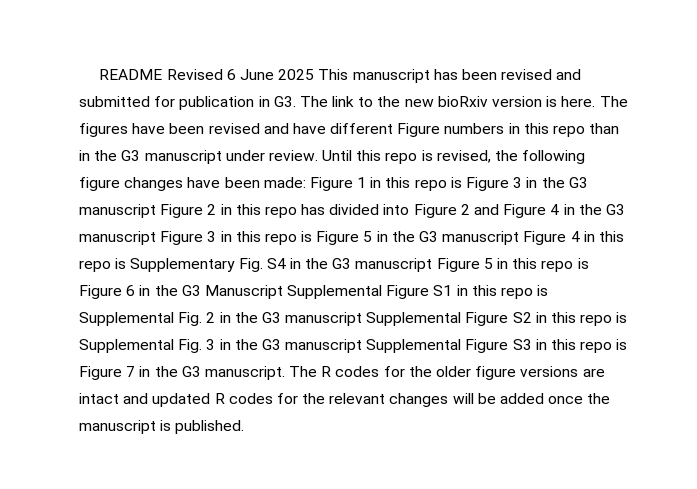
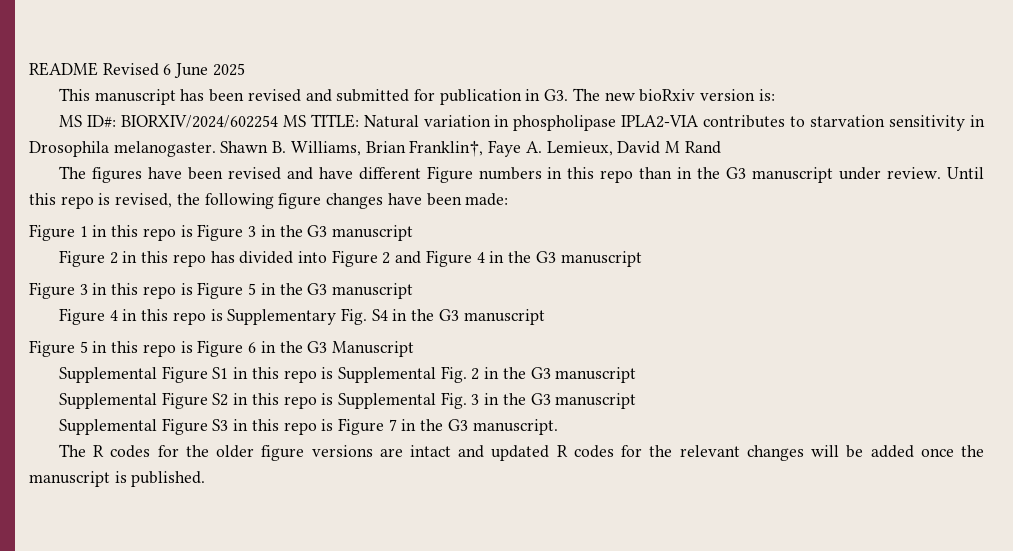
(315, 74) none -> (245, 69) //
[332,96,596,107] link to the new bioRxiv version is here. -> [604,89,775,102] [58,114,986,131] [29,140,721,157] new bioRxiv version is: // MS ID#: BIORXIV/2024/602254 MS TITLE: Natural variation in phospholipase IPLA2-VIA contributes to starvation sensitivity in Drosophila melanogaster. Shawn B. Williams, Brian Franklin†, Faye A. Lemieux, David M Rand //
(306, 182) none -> (509, 199) //
(156, 211) none -> (413, 233) //
(156, 238) none -> (642, 259) //
(520, 238) none -> (413, 291) //
(433, 265) none -> (545, 317) //
(283, 292) none -> (414, 349) //
(363, 319) none -> (637, 375) //
(363, 346) none -> (637, 401) //
(285, 373) none -> (558, 427) //

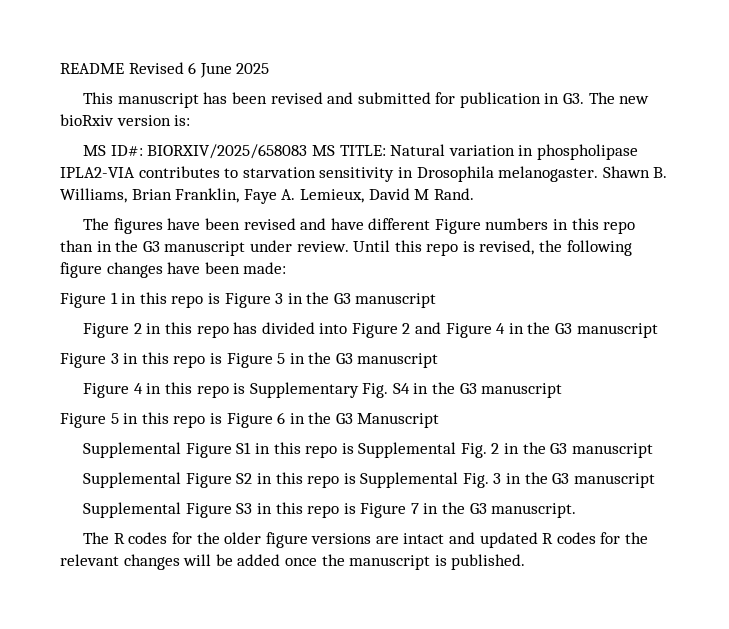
[120,115,278,128] BIORXIV/2024/602254 -> [147,144,308,159] BIORXIV/2025/658083
[409,140,484,157] Franklin†, -> [175,188,240,203] Franklin,
[684,141,721,154] Rand -> [433,188,474,200] Rand.

